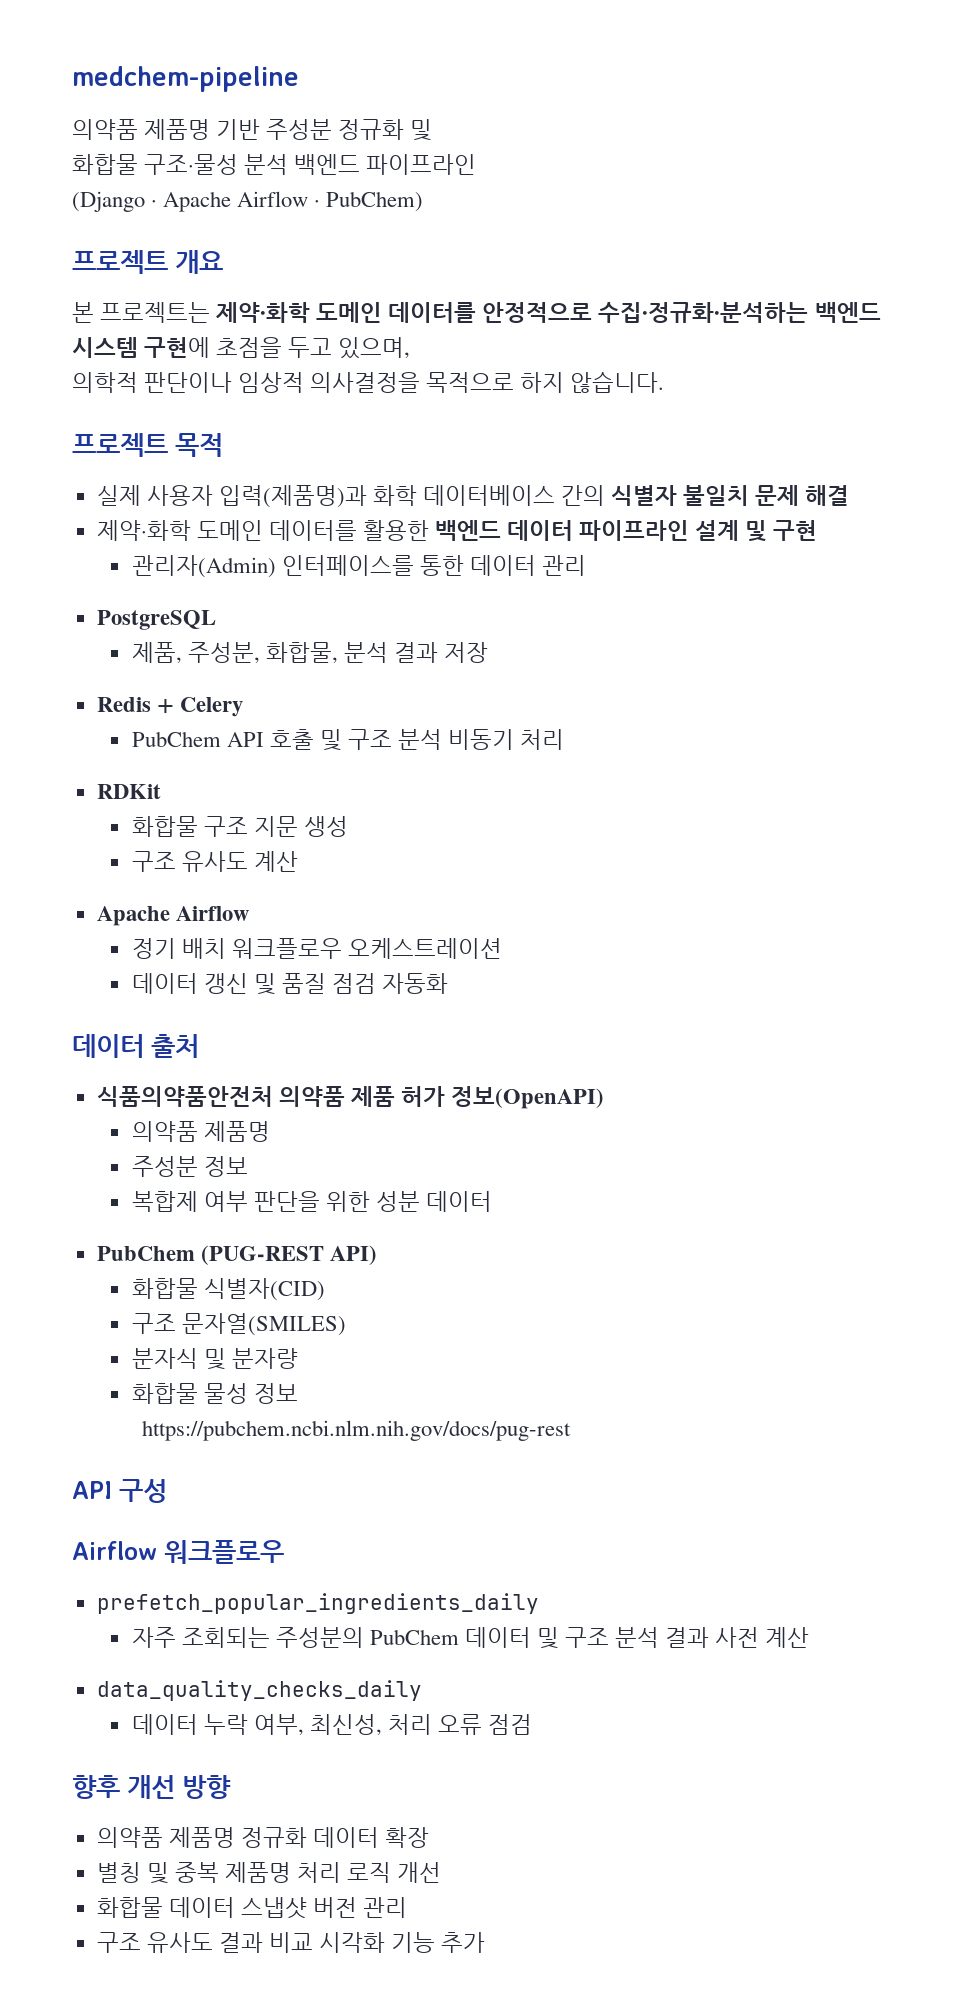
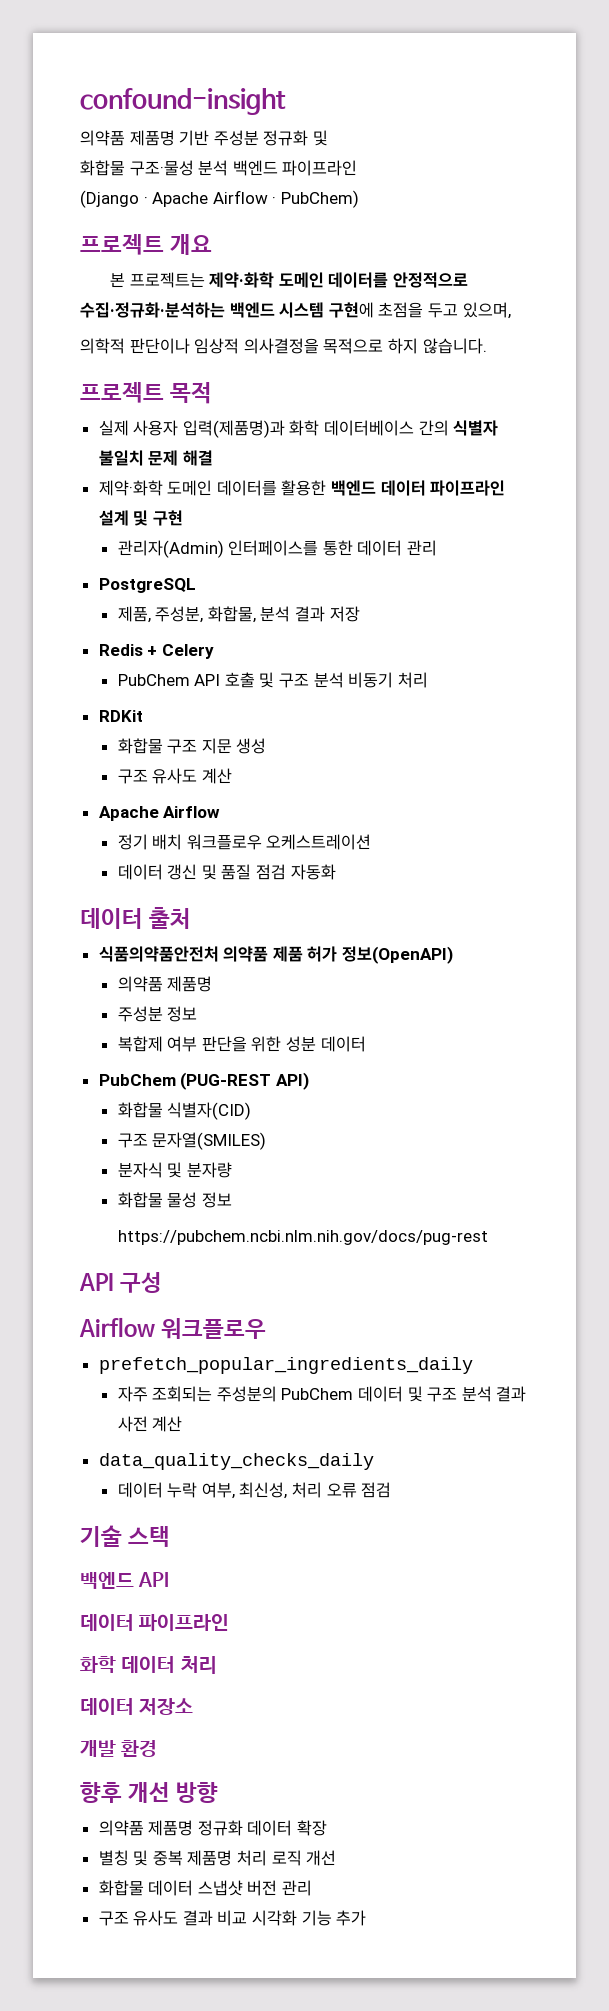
[72,66,299,92] medchem-pipeline -> [80,88,286,115] confound-insight
(532, 1724) none -> [80,1525,171,1547] [80,1572,170,1589] [80,1614,230,1631] [80,1656,217,1674] [80,1698,194,1715] [80,1740,158,1757] // 기술 스택 // 백엔드 API // 데이터 파이프라인 // 화학 데이터 처리 // 데이터 저장소 // 개발 환경

